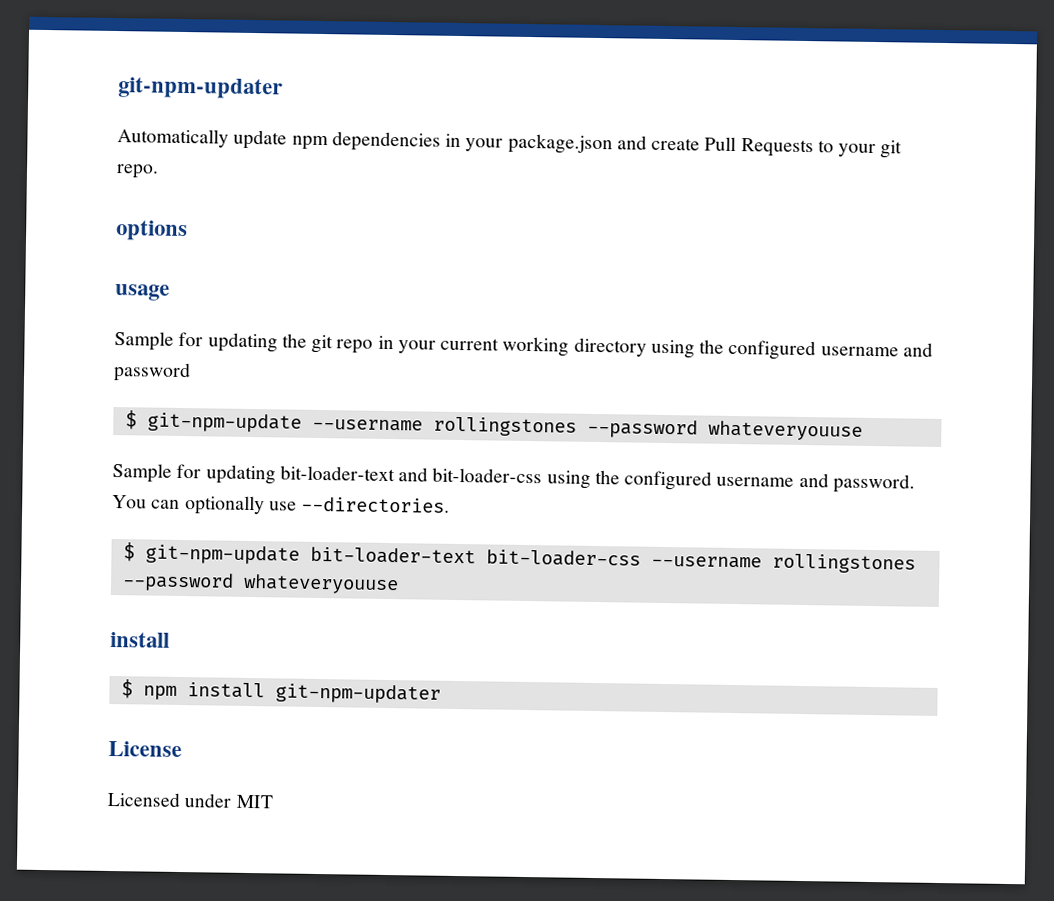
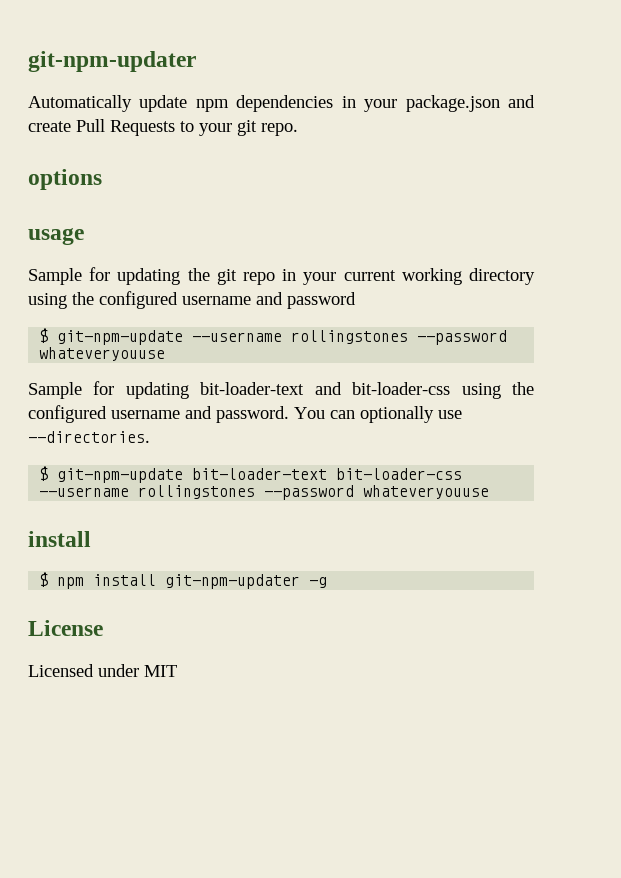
(441, 693) none -> [309,577,328,588] -g

